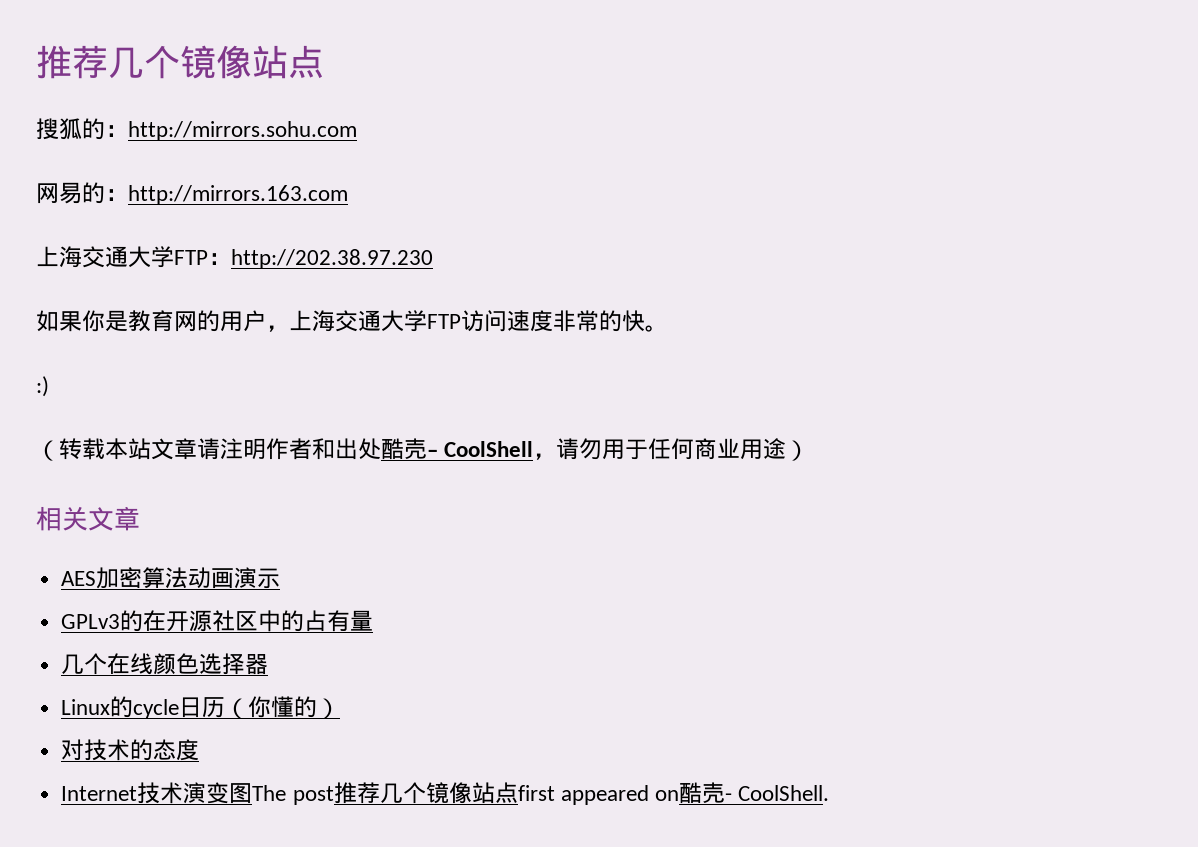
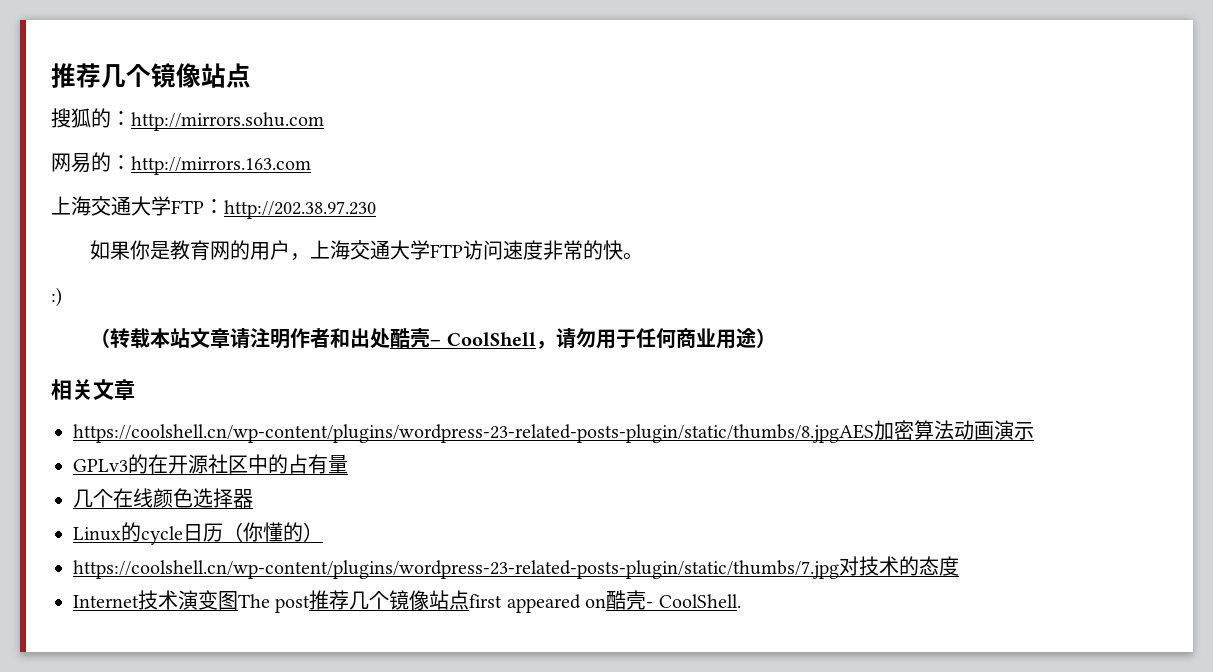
[61,571,97,586] AES -> [73,424,874,443] https://coolshell.cn/wp-content/plugins/wordpress-23-related-posts-plugin/static/thumbs/8.jpgAES
(341, 708) none -> [73,560,839,579] https://coolshell.cn/wp-content/plugins/wordpress-23-related-posts-plugin/static/thumbs/7.jpg

